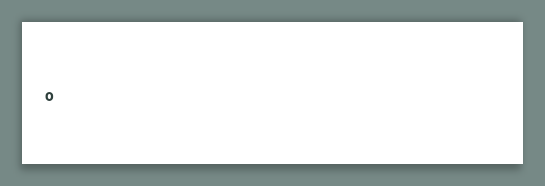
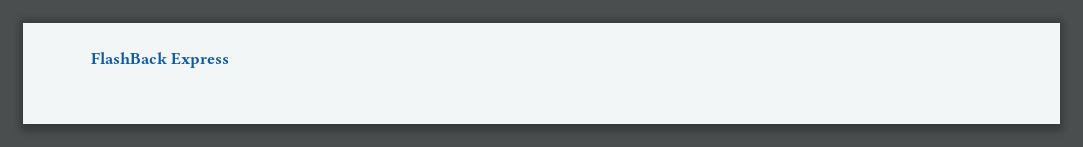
[45,92,54,101] o -> [91,52,230,68] FlashBack Express

